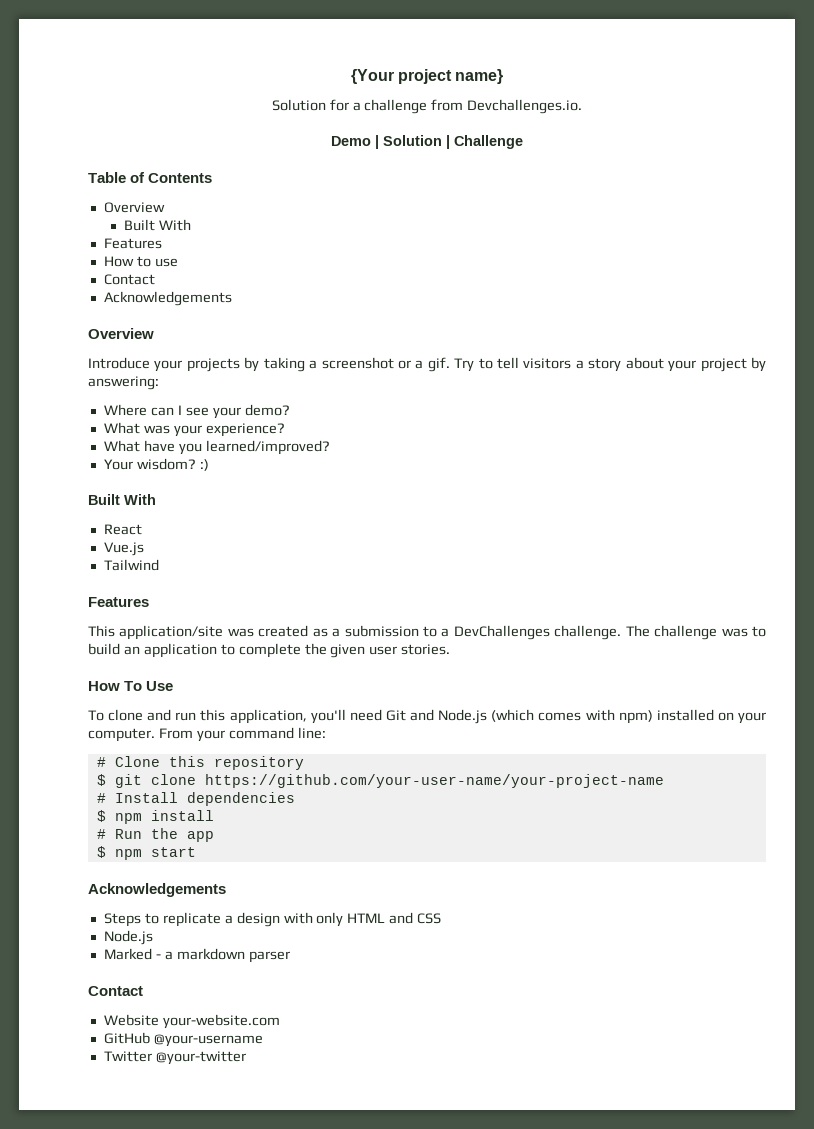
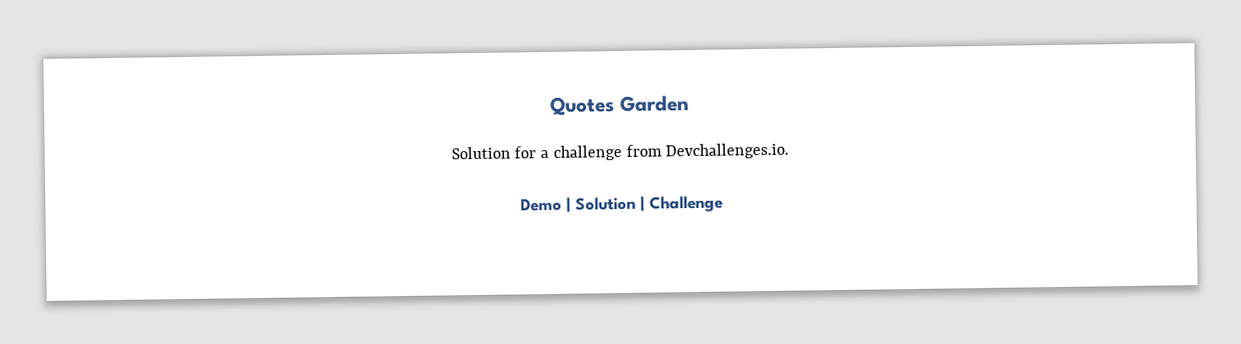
[350,69,504,84] {Your project name} -> [549,95,690,116] Quotes Garden
[88,172,213,183] [103,202,165,213] [124,219,192,231] [103,238,162,249] [103,256,178,267] [103,274,155,285] [103,291,232,306] [88,328,154,339] [88,357,767,372] [88,376,159,390] [103,404,290,419] [103,422,285,437] [103,440,330,455] [103,458,209,471] [88,494,156,505] [103,524,142,535] [103,542,144,556] [103,559,159,571] [88,597,149,607] [88,625,766,640] [88,643,451,658] [88,681,174,691] [88,709,767,724] [88,727,326,742] [96,756,304,770] [96,774,664,788] [96,792,295,806] [96,810,214,824] [96,828,214,842] [96,846,196,860] [88,883,226,897] [103,912,442,927] [103,930,153,945] [103,948,290,963] [88,986,143,996] [103,1014,280,1029] [103,1032,263,1047] [103,1051,246,1065] // Table of Contents // Overview // Built With // Features // How to use // Contact // Acknowledgements // Overview // Introduce your projects by taking a screenshot or a gif. Try to tell visitors a story about your project by answering: // Where can I see your demo? // What was your experience? // What have you learned/improved? // Your wisdom? :) // Built With // React // Vue.js // Tailwind // Features // This application/site was created as a submission to a DevChallenges challenge. The challenge was to build an application to complete the given user stories. // How To Use // To clone and run this application, you'll need Git and Node.js (which comes with npm) installed on your computer. From your command line: // # Clone this repository // $ git clone https://github.com/your-user-name/your-project-name // # Install dependencies // $ npm install // # Run the app // $ npm start // Acknowledgements // Steps to replicate a design with only HTML and CSS // Node.js // Marked - a markdown parser // Contact // Website your-website.com // GitHub @your-username // Twitter @your-twitter -> (723, 204) none

